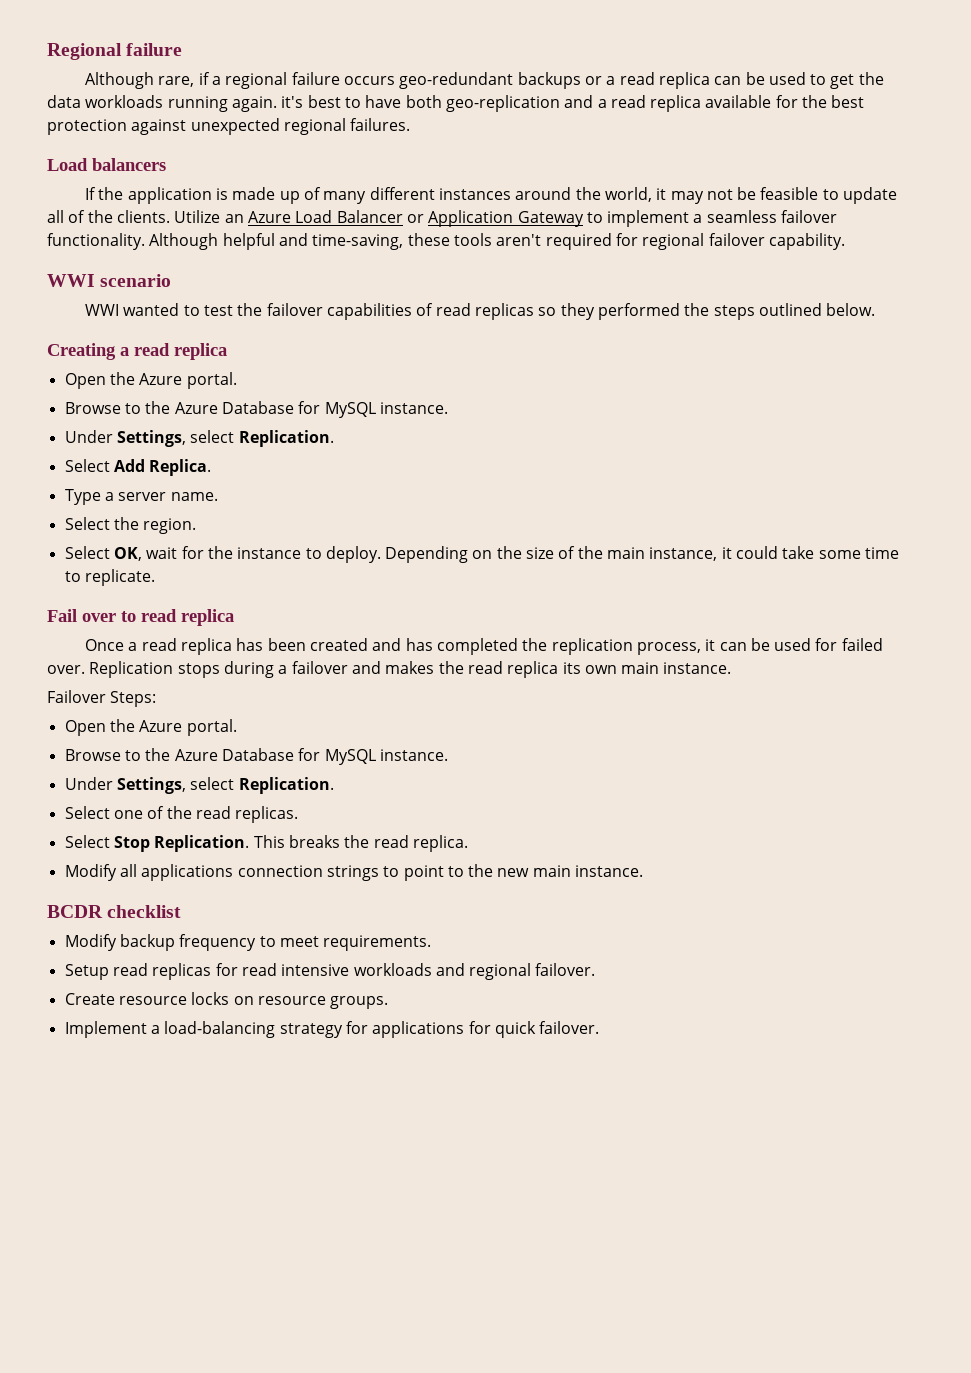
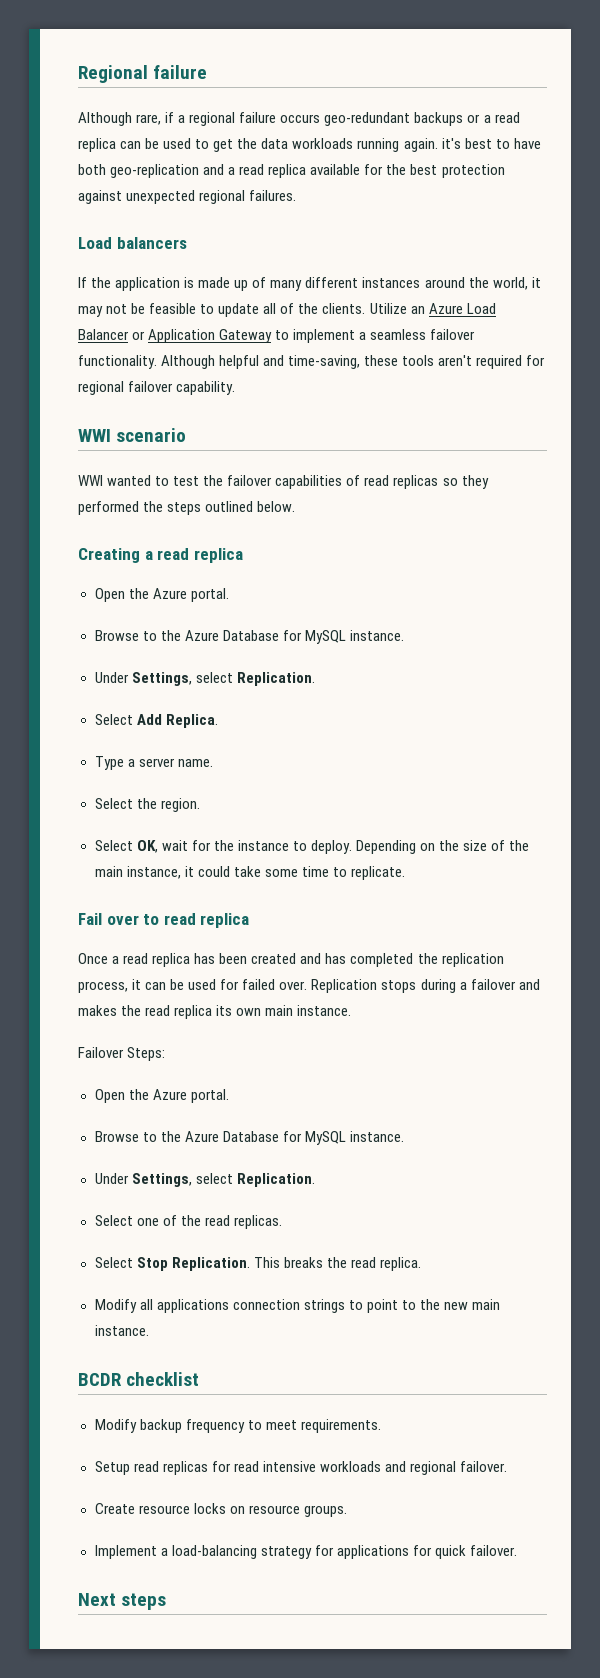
(600, 1027) none -> [78,1593,167,1610] // Next steps

